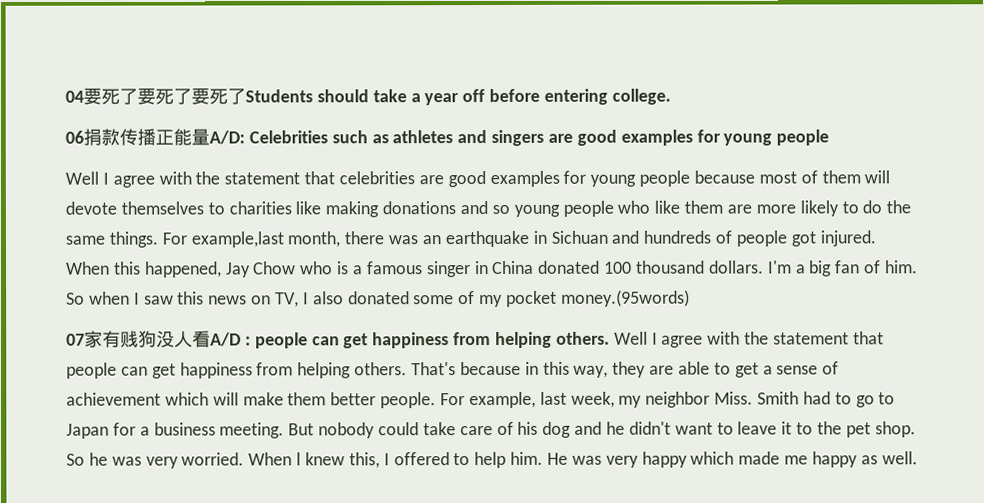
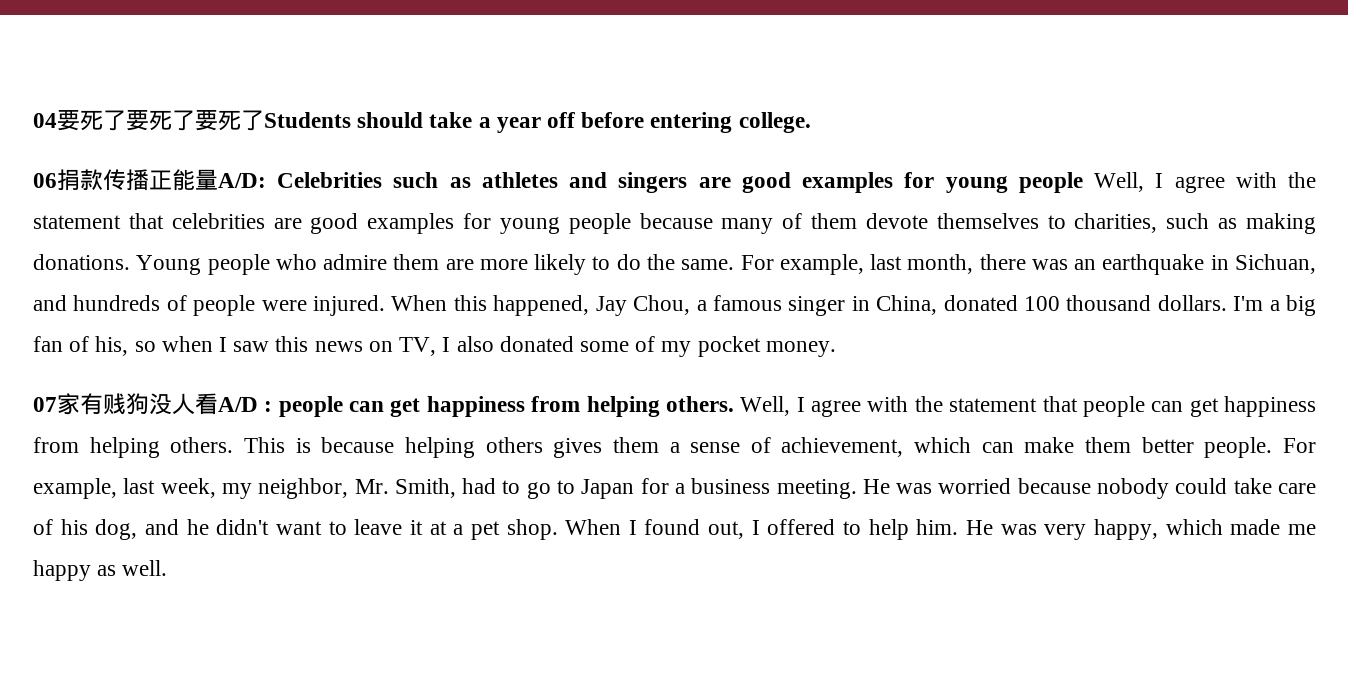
[65,171,99,185] // Well -> [1094,172,1145,192] Well,
[758,171,797,184] most -> [721,218,774,234] many
[864,170,891,184] will -> (858, 221) none
[228,201,560,218] charities like making donations and so young -> [1074,213,1317,234] [33,254,202,275] charities, such as making donations. Young
[654,200,681,214] like -> [323,254,388,270] admire
[65,231,284,248] same things. For example,last -> [681,254,903,275] same. For example, last
[550,230,608,244] Sichuan -> [1234,254,1316,274] Sichuan,
[790,231,816,247] got -> [261,300,307,311] were
[253,261,350,275] Chow who is -> [633,295,691,315] Chou,
[492,260,535,274] China -> [876,295,938,315] China,
[885,260,919,274] [66,292,85,305] him. So -> [95,336,156,356] his, so
[560,289,690,307] money.(95words) -> [765,341,836,357] money.
[613,331,648,345] Well -> [740,396,791,416] Well,
[411,361,840,378] [66,392,239,406] That's because in this way, they are able to get a sense of achievement which will -> [243,437,1014,458] This is because helping others gives them a sense of achievement, which can
[645,391,800,408] neighbor Miss. Smith -> [258,478,456,499] neighbor, Mr. Smith,
[288,423,315,436] But -> [862,478,1091,494] He was worried because
[542,421,572,438] dog -> [95,519,138,540] dog,
[796,421,916,438] [66,452,380,469] to the pet shop. So he was very worried. When l knew this, -> [429,519,745,540] at a pet shop. When I found out,
[641,451,688,468] happy -> [1094,519,1159,540] happy,

